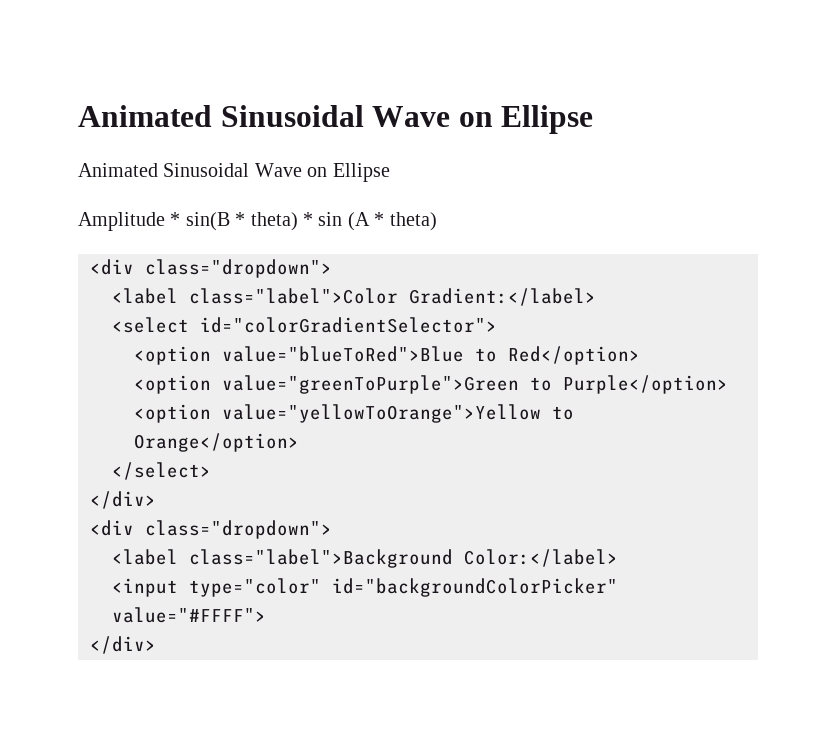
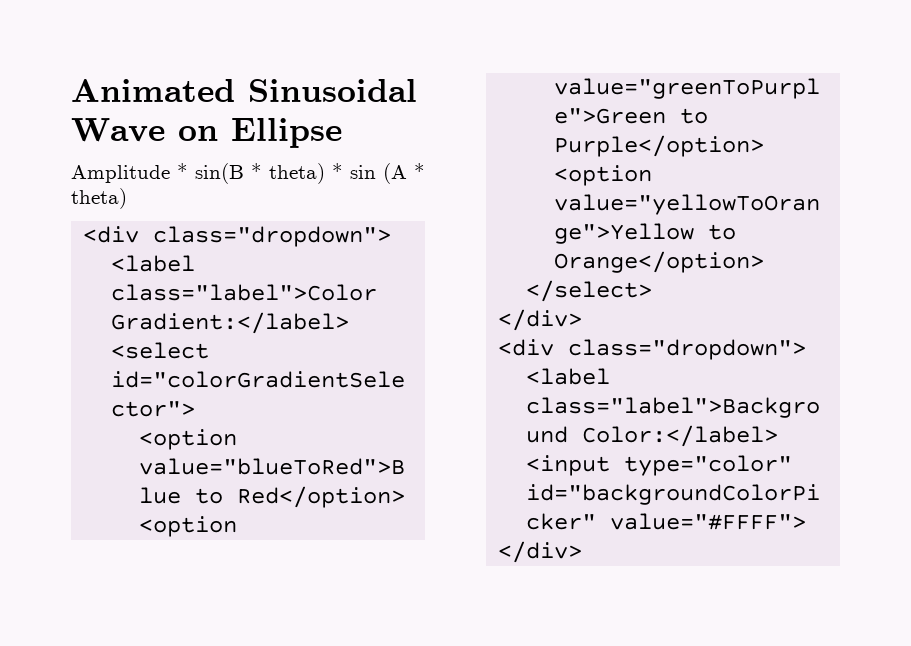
[78,105,594,134] [78,163,390,182] Animated Sinusoidal Wave on Ellipse // Animated Sinusoidal Wave on Ellipse -> [71,79,417,102] [71,118,342,148] Animated Sinusoidal Wave on Ellipse

